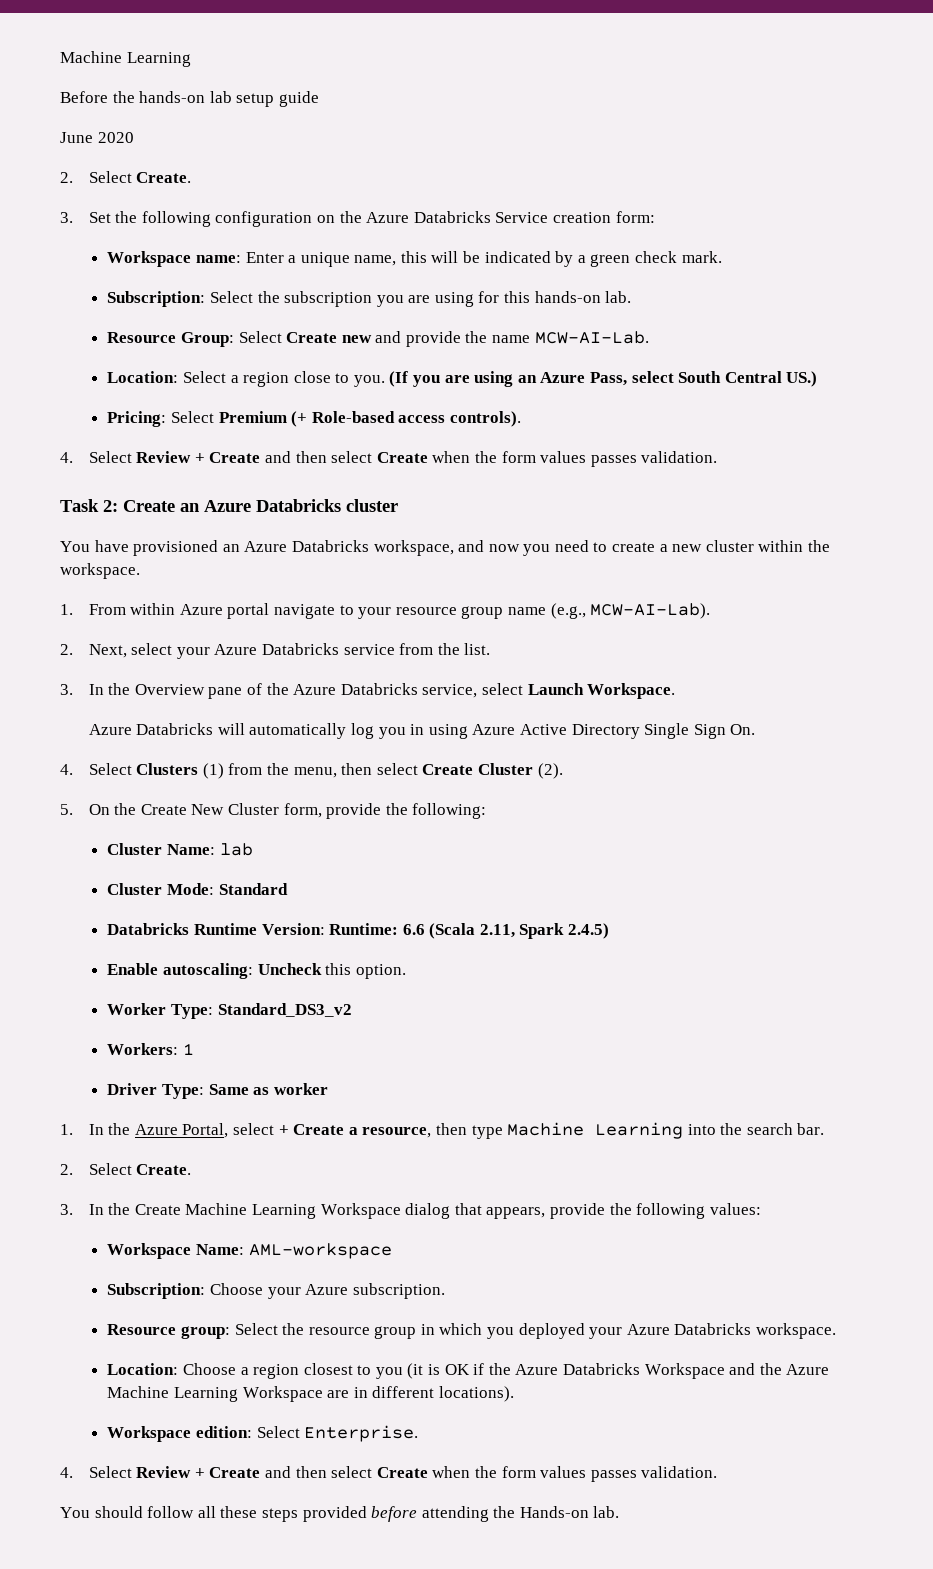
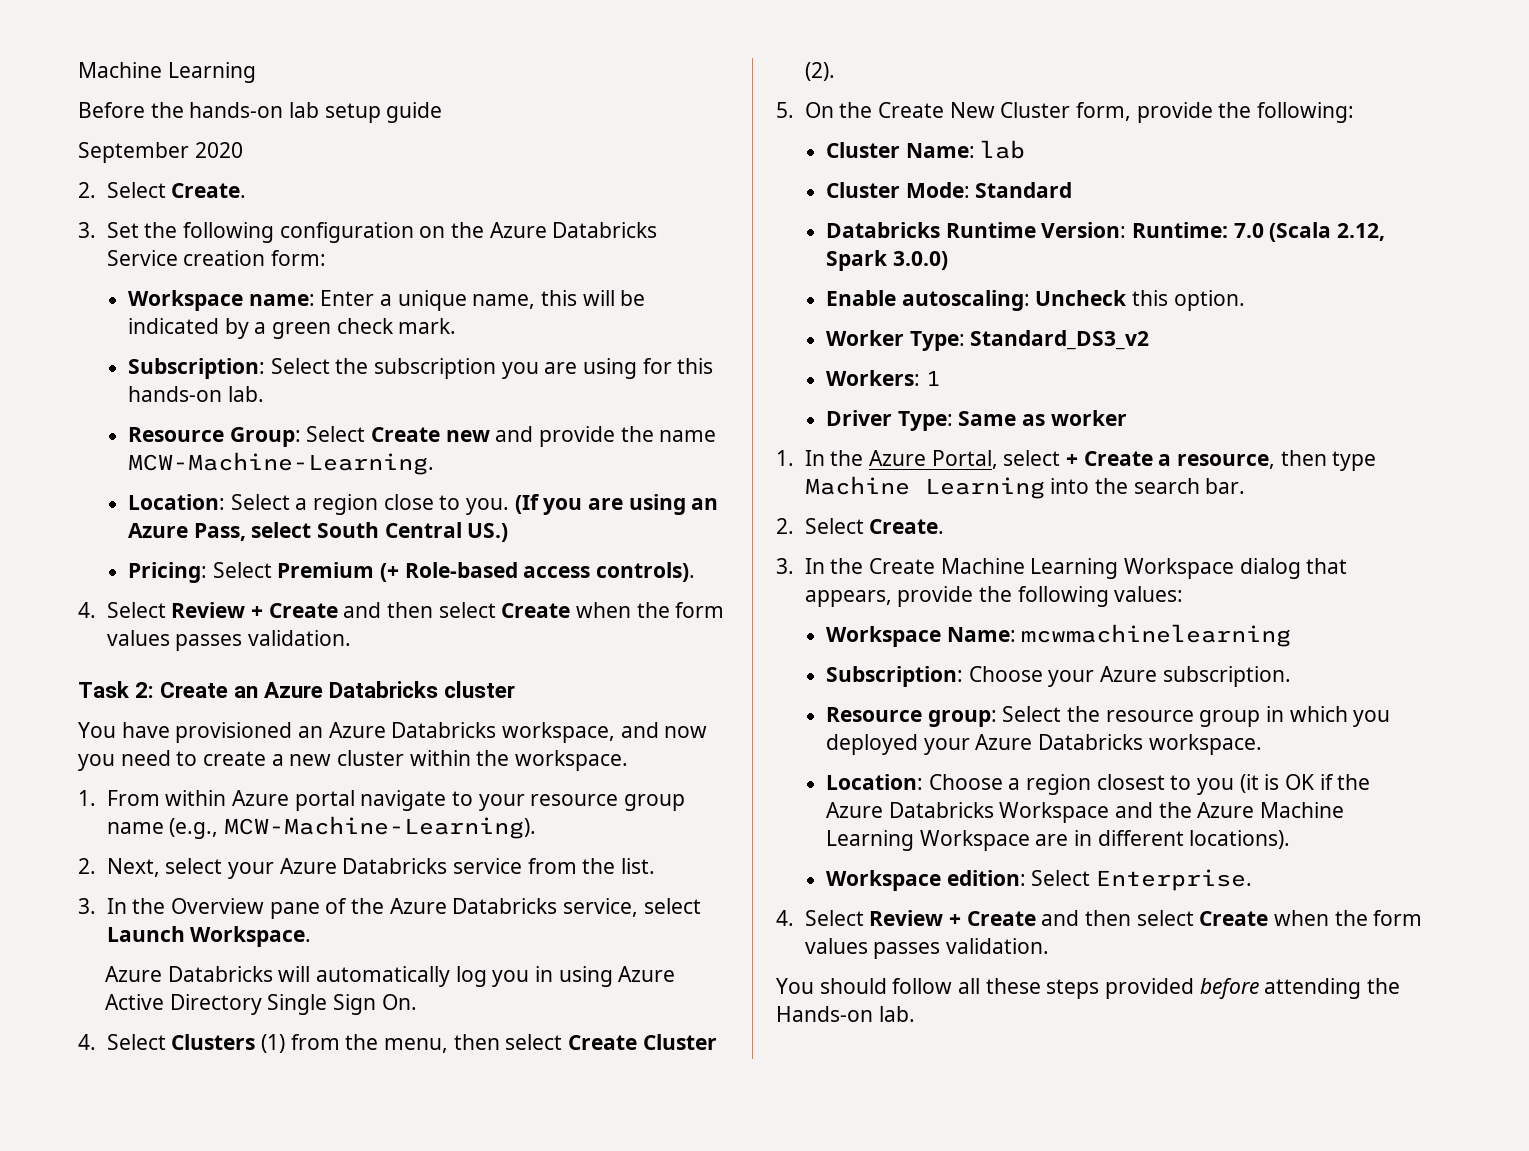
[60,132,93,143] June -> [78,142,189,163] September
[534,331,649,344] MCW-AI-Lab. -> [128,452,435,475] MCW-Machine-Learning.
[590,603,711,619] MCW-AI-Lab). -> [223,816,536,839] MCW-Machine-Learning).
[402,923,610,939] 6.6 (Scala 2.11, Spark 2.4.5) -> [1233,222,1386,242] [826,250,948,271] 7.0 (Scala 2.12, Spark 3.0.0)
[248,1243,392,1259] AML-workspace -> [1021,624,1292,647] mcwmachinelearning

